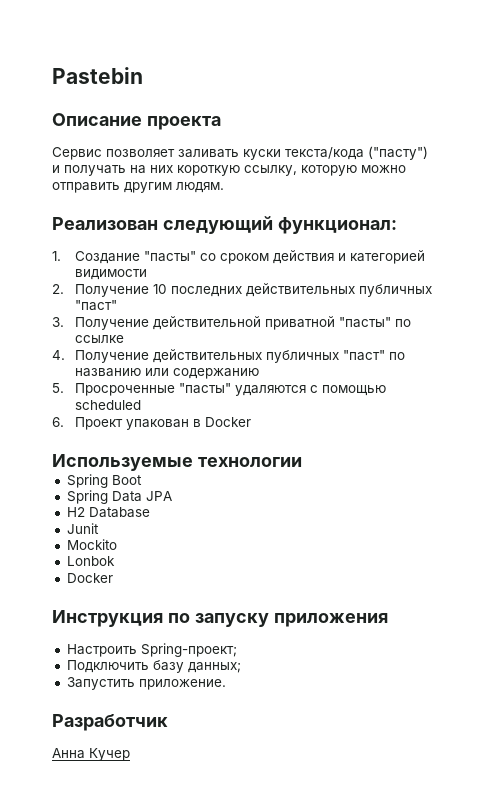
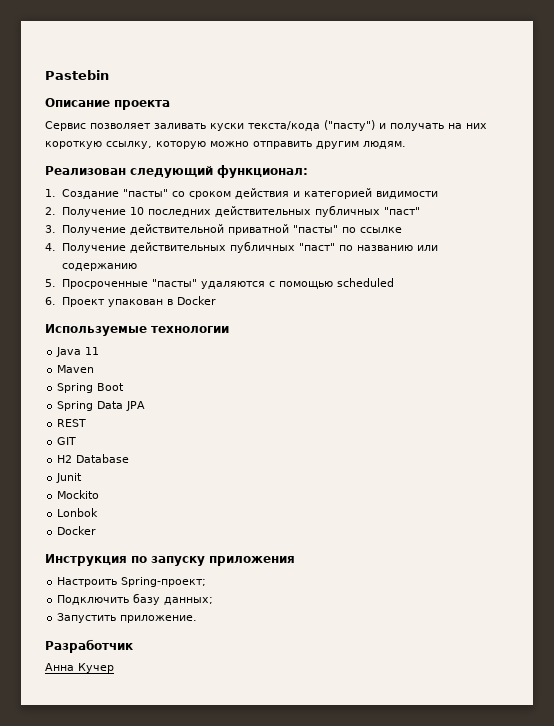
(302, 462) none -> [56,347,100,357] [57,365,95,373] // Java 11 // Maven
(172, 496) none -> [57,419,87,427] [57,437,77,445] // REST // GIT

